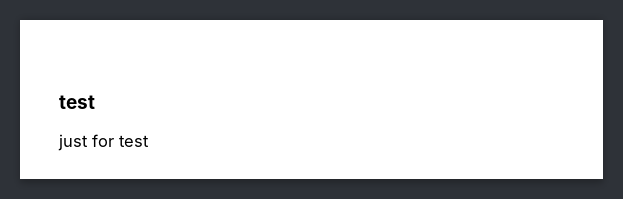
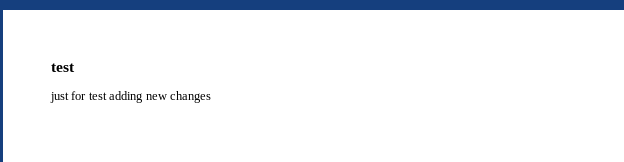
(149, 141) none -> [109,91,211,103] adding new changes

